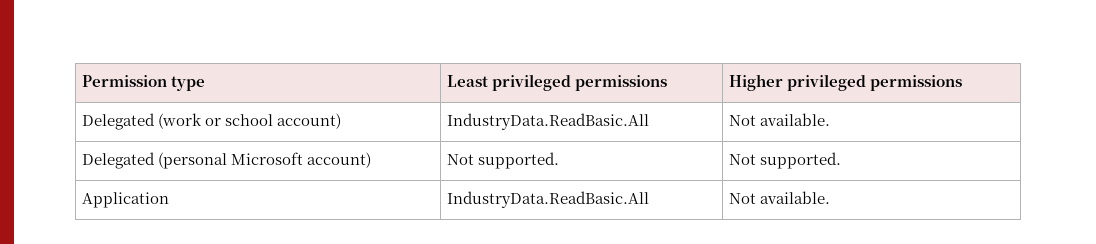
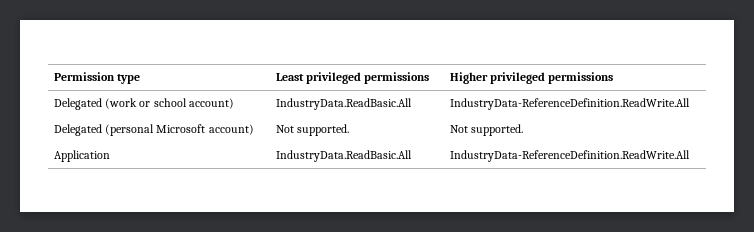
[728,113,830,126] Not available. -> [449,98,690,110] IndustryData-ReferenceDefinition.ReadWrite.All
[728,191,830,204] Not available. -> [449,150,690,162] IndustryData-ReferenceDefinition.ReadWrite.All

